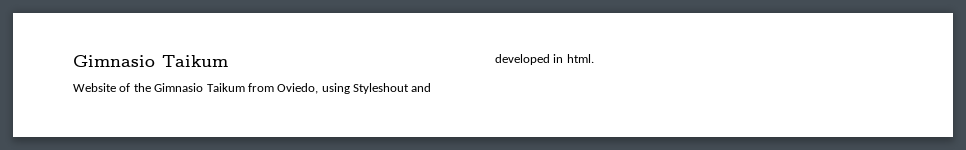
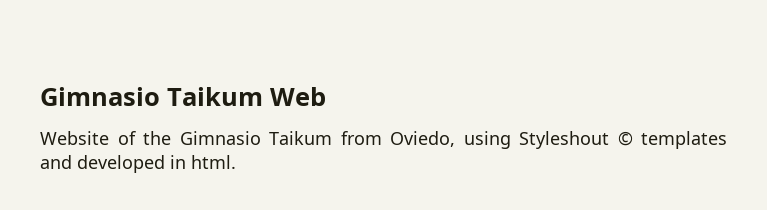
[73,55,228,67] Gimnasio Taikum -> [40,87,326,106] Gimnasio Taikum Web
(409, 88) none -> [617,131,727,149] © templates

